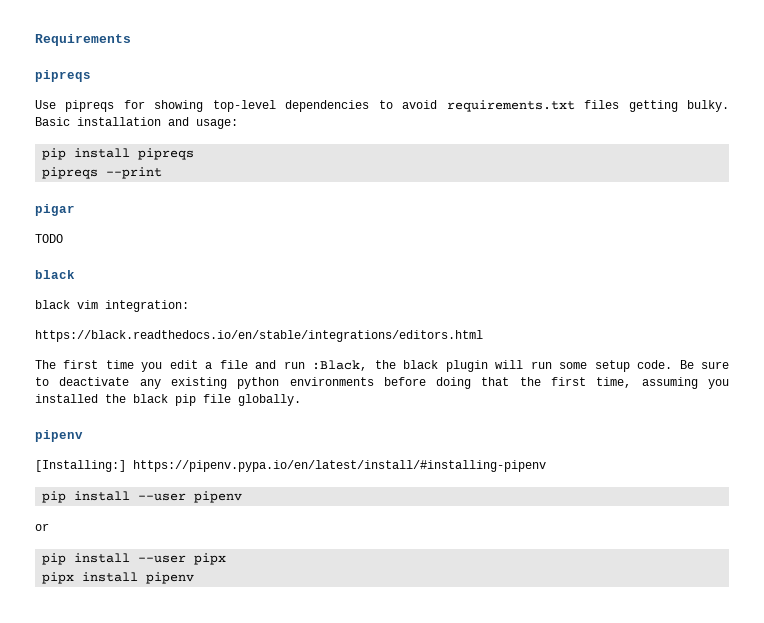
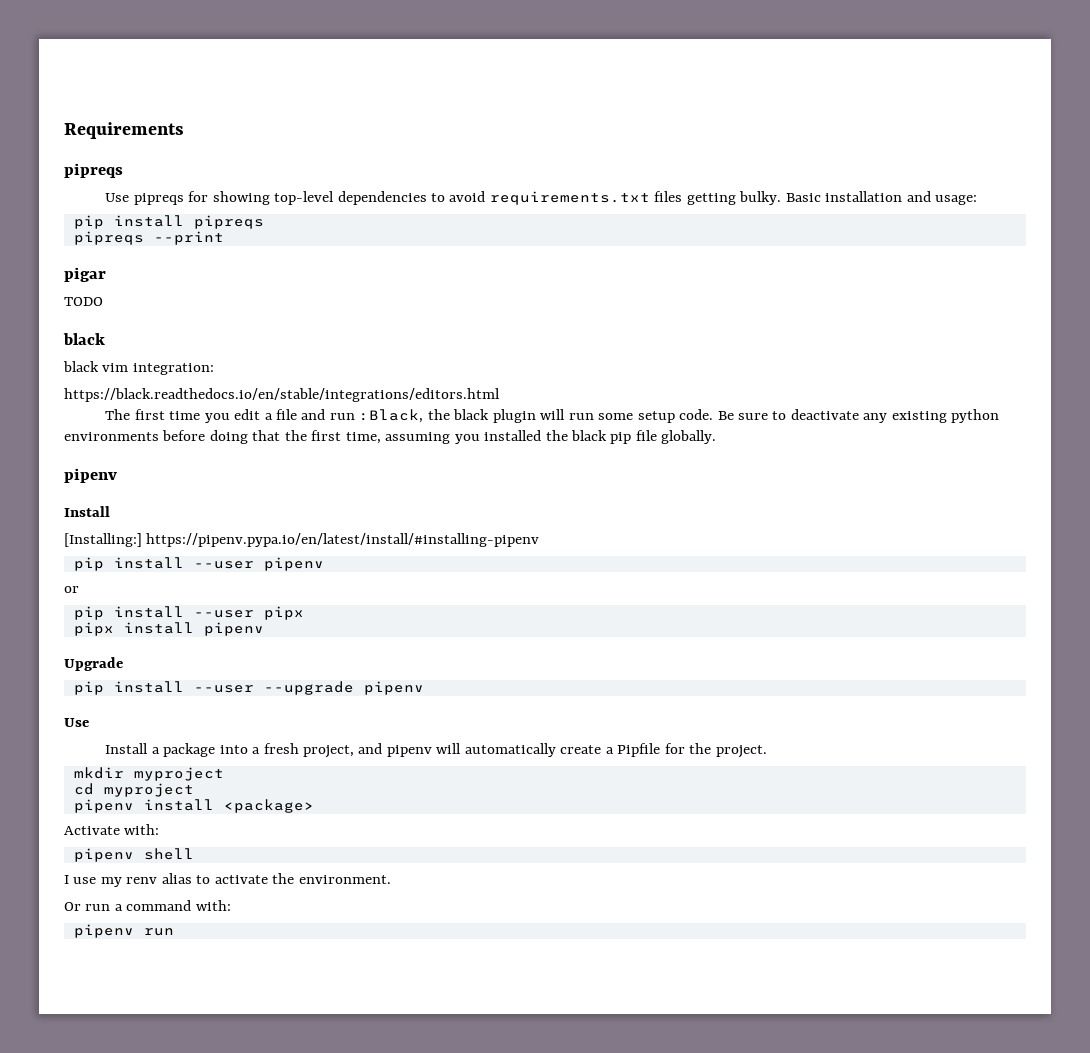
(83, 436) none -> [64,506,110,517] // Install
(195, 578) none -> [64,657,123,671] [73,681,424,695] [64,718,89,727] [105,743,767,758] [73,767,224,781] [73,783,194,797] [73,799,314,813] [64,824,160,835] [73,848,194,862] [64,873,391,887] [64,900,231,911] [73,924,174,938] // Upgrade // pip install --user --upgrade pipenv // Use // Install a package into a fresh project, and pipenv will automatically create a Pipfile for the project. // mkdir myproject // cd myproject // pipenv install <package> // Activate with: // pipenv shell // I use my renv alias to activate the environment. // Or run a command with: // pipenv run

